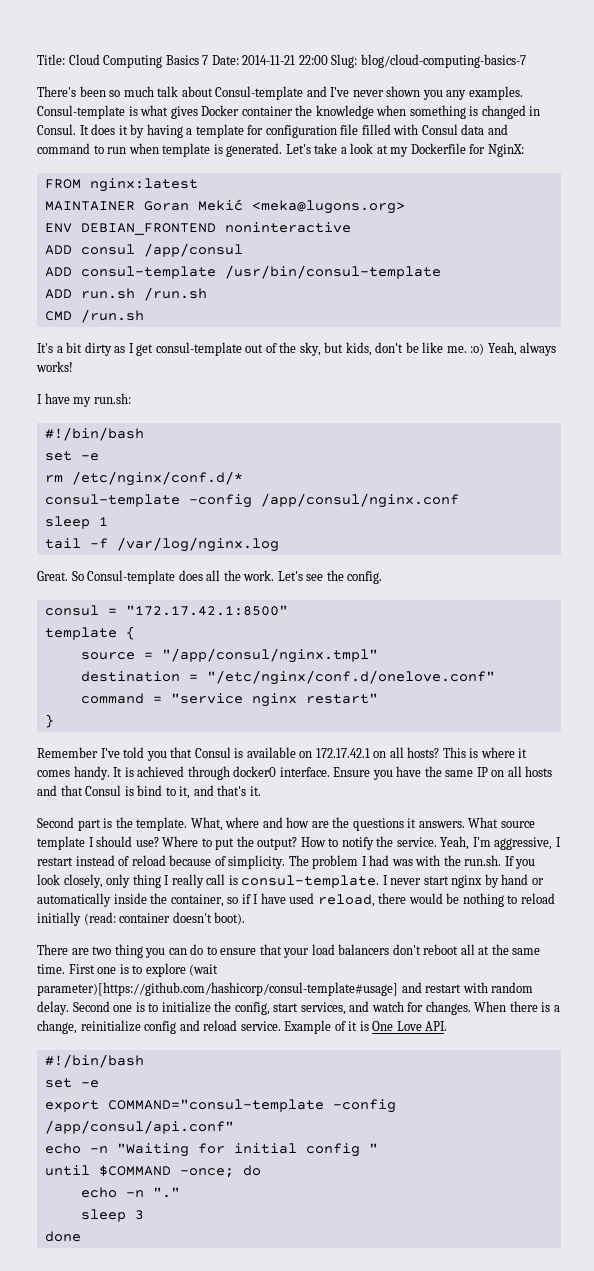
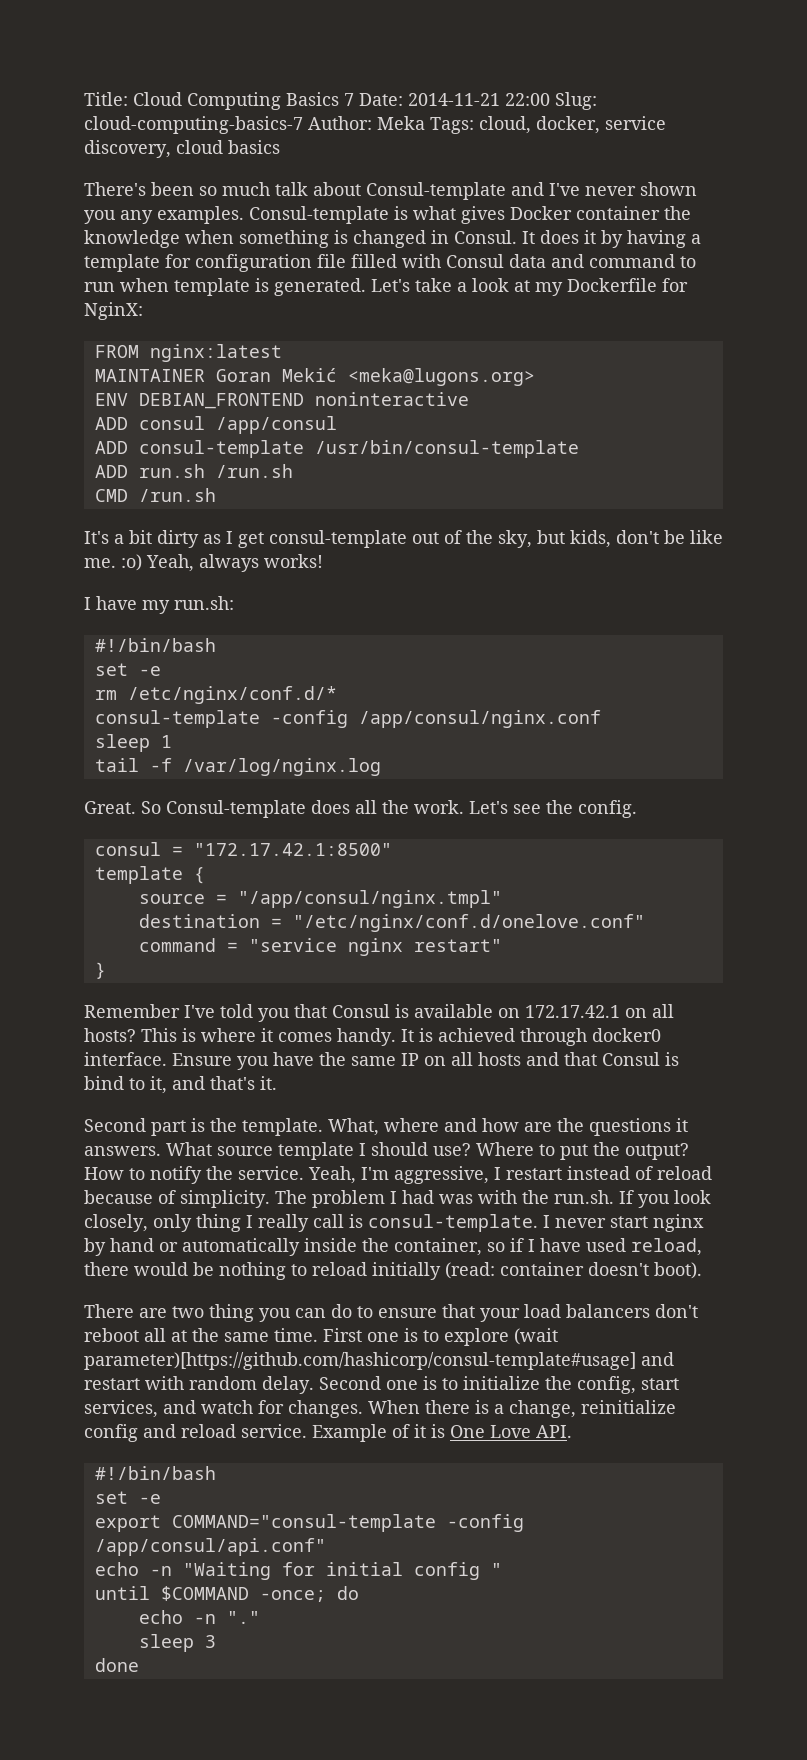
[360,54,526,68] blog/cloud-computing-basics-7 -> [84,116,666,134] [84,140,280,158] cloud-computing-basics-7 Author: Meka Tags: cloud, docker, service discovery, cloud basics

